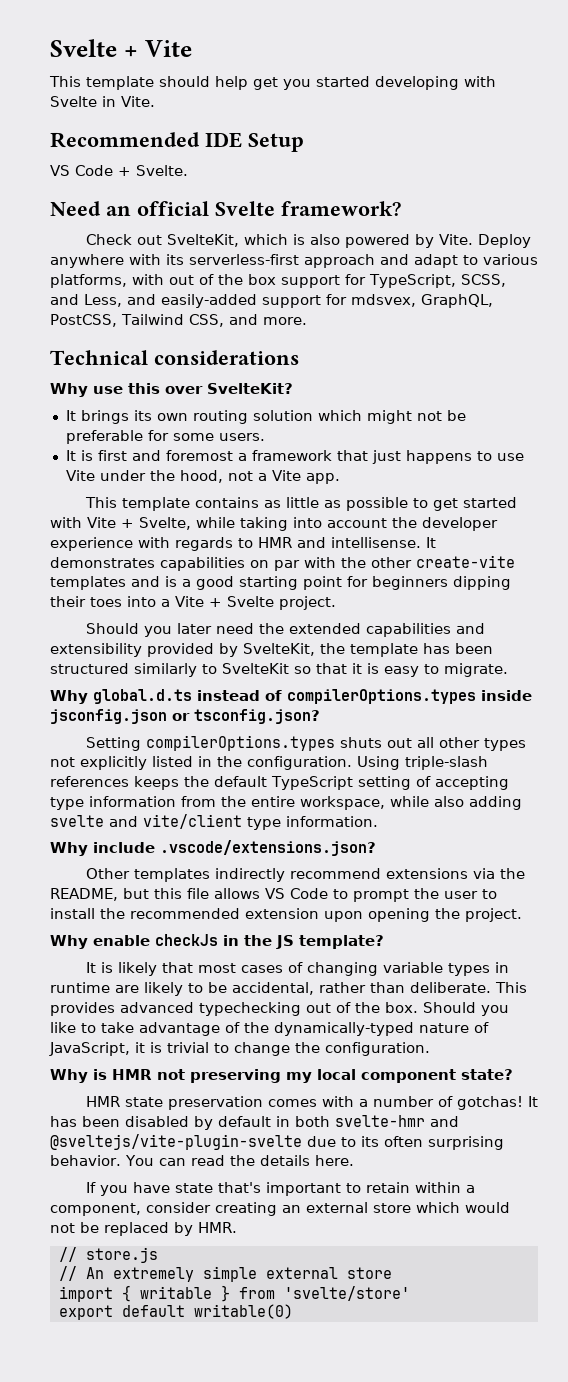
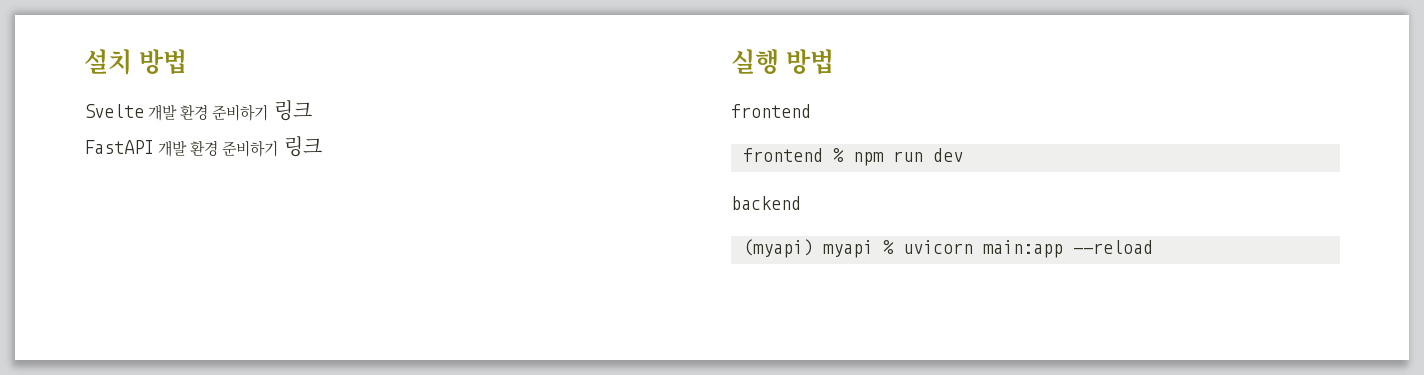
[50,39,192,57] [49,76,496,90] [50,96,155,107] [50,132,304,152] [50,165,188,176] [50,201,401,216] [85,234,531,248] [50,254,538,268] [50,274,506,288] [50,294,493,308] [50,314,307,327] [50,350,299,365] [50,383,293,397] [65,410,466,424] [65,430,265,444] [65,450,524,464] [65,470,340,484] [84,497,517,511] [50,517,498,531] [50,537,436,551] [50,555,515,571] [50,576,511,590] [50,596,336,610] [85,623,485,637] [50,643,493,657] [50,663,508,677] [50,689,532,704] [50,709,320,724] [85,735,526,751] [50,756,488,770] [50,776,509,790] [50,796,522,810] [50,814,378,830] [50,840,376,856] [85,868,525,882] [50,888,497,902] [50,908,522,922] [50,934,384,949] [85,962,509,976] [50,982,527,996] [50,1002,509,1016] [50,1022,489,1036] [49,1042,430,1056] [50,1069,513,1083] [85,1096,538,1110] [50,1115,459,1130] [50,1134,504,1150] [50,1155,354,1166] [85,1182,475,1196] [50,1202,510,1216] [50,1222,237,1236] [58,1247,158,1263] [58,1266,392,1282] [58,1285,410,1302] [58,1304,293,1320] Svelte + Vite // This template should help get you started developing with Svelte in Vite. // Recommended IDE Setup // VS Code + Svelte. // Need an official Svelte framework? // Check out SvelteKit, which is also powered by Vite. Deploy anywhere with its serverless-first approach and adapt to various platforms, with out of the box support for TypeScript, SCSS, and Less, and easily-added support for mdsvex, GraphQL, PostCSS, Tailwind CSS, and more. // Technical considerations // Why use this over SvelteKit? // It brings its own routing solution which might not be preferable for some users. // It is first and foremost a framework that just happens to use Vite under the hood, not a Vite app. // This template contains as little as possible to get started with Vite + Svelte, while taking into account the developer experience with regards to HMR and intellisense. It demonstrates capabilities on par with the other create-vite templates and is a good starting point for beginners dipping their toes into a Vite + Svelte project. // Should you later need the extended capabilities and extensibility provided by SvelteKit, the template has been structured similarly to SvelteKit so that it is easy to migrate. // Why global.d.ts instead of compilerOptions.types inside jsconfig.json or tsconfig.json? // Setting compilerOptions.types shuts out all other types not explicitly listed in the configuration. Using triple-slash references keeps the default TypeScript setting of accepting type information from the entire workspace, while also adding svelte and vite/client type information. // Why include .vscode/extensions.json? // Other templates indirectly recommend extensions via the README, but this file allows VS Code to prompt the user to install the recommended extension upon opening the project. // Why enable checkJs in the JS template? // It is likely that most cases of changing variable types in runtime are likely to be accidental, rather than deliberate. This provides advanced typechecking out of the box. Should you like to take advantage of the dynamically-typed nature of JavaScript, it is trivial to change the configuration. // Why is HMR not preserving my local component state? // HMR state preservation comes with a number of gotchas! It has been disabled by default in both svelte-hmr and @sveltejs/vite-plugin-svelte due to its often surprising behavior. You can read the details here. // If you have state that's important to retain within a component, consider creating an external store which would not be replaced by HMR. // // store.js // // An extremely simple external store // import { writable } from 'svelte/store' // export default writable(0) -> [84,49,187,75] [84,100,312,121] [84,136,322,157] [731,49,834,75] [731,104,811,118] [743,148,963,166] [731,196,801,210] [743,239,1153,258] 설치 방법 // Svelte 개발 환경 준비하기 링크 // FastAPI 개발 환경 준비하기 링크 // 실행 방법 // frontend // frontend % npm run dev // backend // (myapi) myapi % uvicorn main:app --reload

